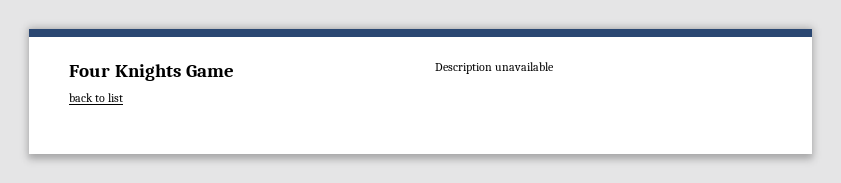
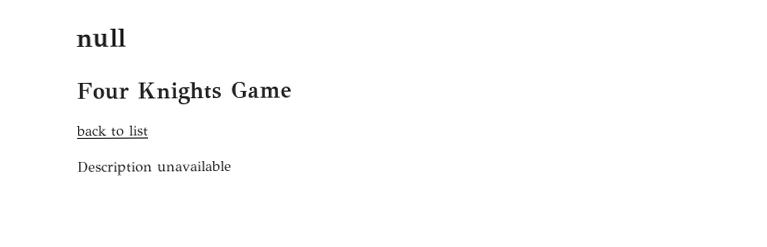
(69, 71) none -> [76,28,127,48] null //

